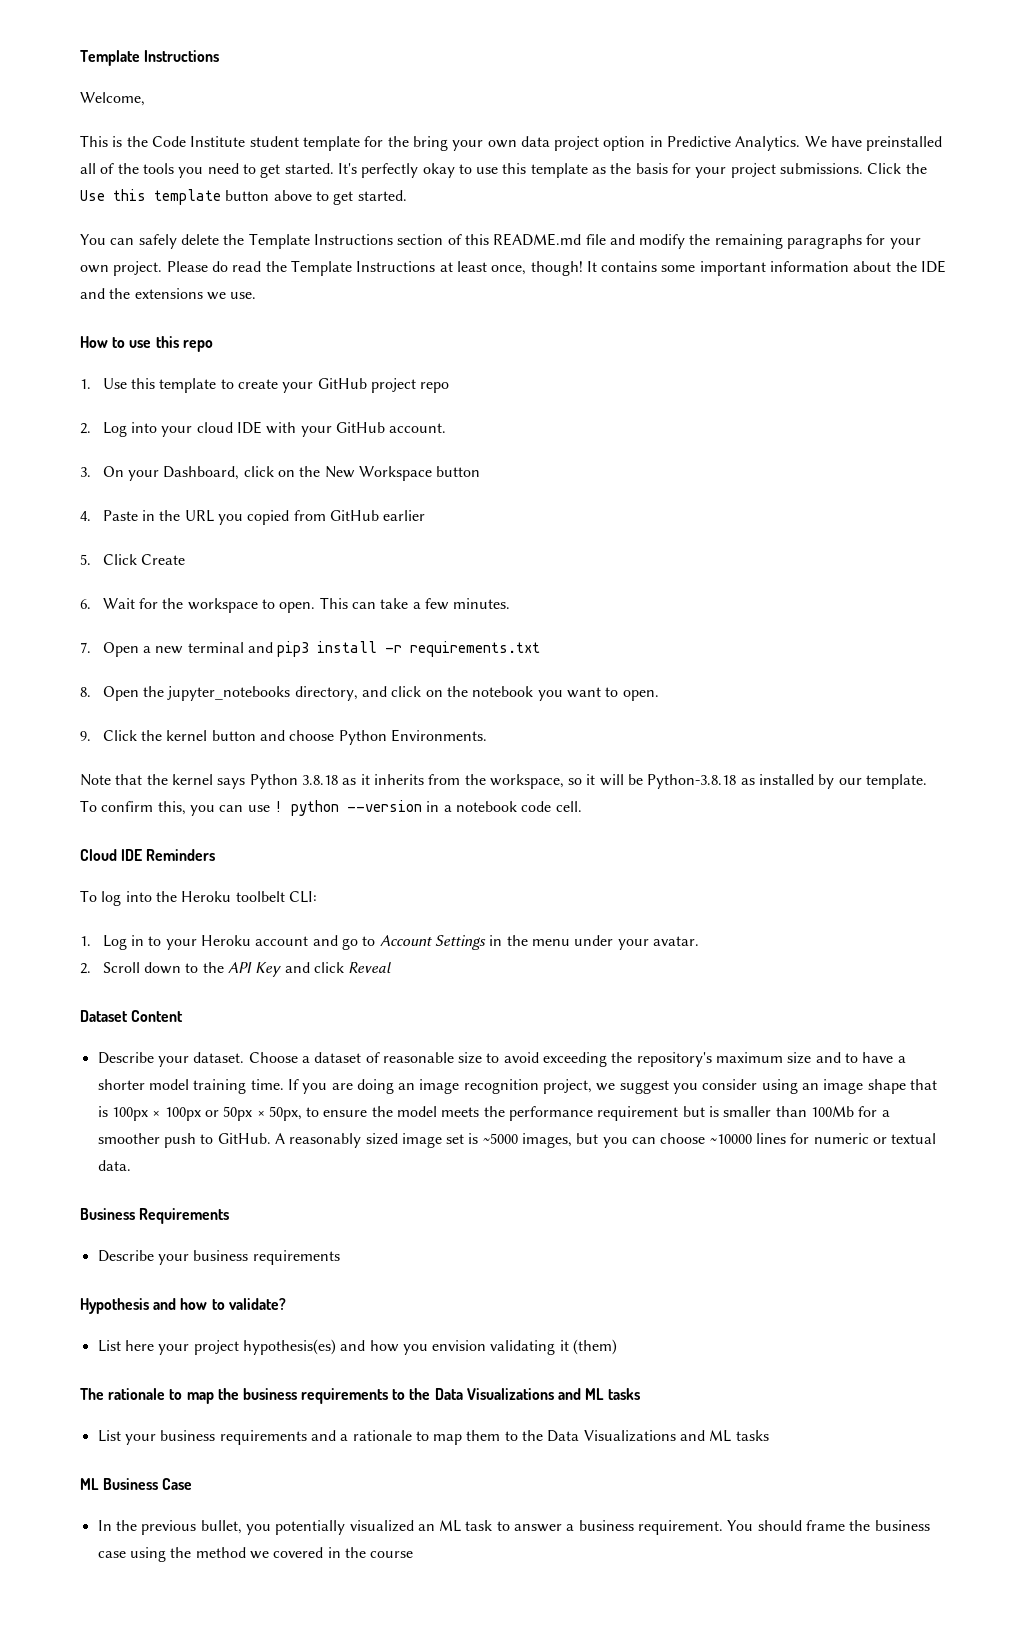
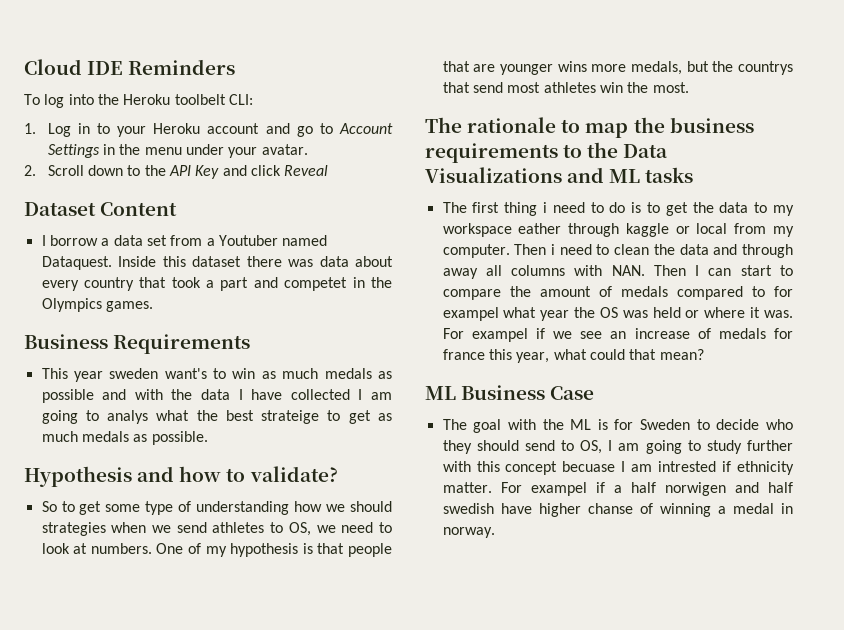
[80,50,220,66] [80,92,145,106] [80,135,943,151] [80,163,927,178] [80,189,407,205] [80,233,921,249] [80,260,947,276] [80,288,257,300] [80,336,213,352] [80,378,450,393] [80,421,447,437] [80,466,481,481] [80,510,426,525] [80,554,186,565] [80,597,511,613] [80,641,541,657] [80,686,659,701] [80,729,488,745] [80,774,928,789] [80,800,582,816] Template Instructions // Welcome, // This is the Code Institute student template for the bring your own data project option in Predictive Analytics. We have preinstalled all of the tools you need to get started. It's perfectly okay to use this template as the basis for your project submissions. Click the Use this template button above to get started. // You can safely delete the Template Instructions section of this README.md file and modify the remaining paragraphs for your own project. Please do read the Template Instructions at least once, though! It contains some important information about the IDE and the extensions we use. // How to use this repo // 1. Use this template to create your GitHub project repo // 2. Log into your cloud IDE with your GitHub account. // 3. On your Dashboard, click on the New Workspace button // 4. Paste in the URL you copied from GitHub earlier // 5. Click Create // 6. Wait for the workspace to open. This can take a few minutes. // 7. Open a new terminal and pip3 install -r requirements.txt // 8. Open the jupyter_notebooks directory, and click on the notebook you want to open. // 9. Click the kernel button and choose Python Environments. // Note that the kernel says Python 3.8.18 as it inherits from the workspace, so it will be Python-3.8.18 as installed by our template. To confirm this, you can use ! python --version in a notebook code cell. // -> (24, 67) none
[97,1052,906,1067] [97,1079,938,1094] [97,1106,890,1121] [97,1133,937,1148] [97,1160,131,1171] [80,1208,230,1224] [97,1250,340,1265] Describe your dataset. Choose a dataset of reasonable size to avoid exceeding the repository's maximum size and to have a shorter model training time. If you are doing an image recognition project, we suggest you consider using an image shape that is 100px × 100px or 50px × 50px, to ensure the model meets the performance requirement but is smaller than 100Mb for a smoother push to GitHub. A reasonably sized image set is ~5000 images, but you can choose ~10000 lines for numeric or textual data. // Business Requirements // Describe your business requirements -> [41,235,328,246] [41,256,393,270] [41,277,392,291] [41,298,153,312] [24,334,251,354] [41,368,392,382] [41,389,392,403] [41,410,392,424] [41,431,208,445] I borrow a data set from a Youtuber named Dataquest. Inside this dataset there was data about every country that took a part and competet in the Olympics games. // Business Requirements // This year sweden want's to win as much medals as possible and with the data I have collected I am going to analys what the best strateige to get as much medals as possible.
[97,1339,618,1355] List here your project hypothesis(es) and how you envision validating it (them) -> [41,501,393,515] [41,522,392,536] [41,543,393,557] [442,61,793,75] [442,82,689,93] So to get some type of understanding how we should strategies when we send athletes to OS, we need to look at numbers. One of my hypothesis is that people that are younger wins more medals, but the countrys that send most athletes win the most.
[97,1430,769,1445] [80,1478,193,1490] [97,1520,930,1535] [97,1547,414,1562] List your business requirements and a rationale to map them to the Data Visualizations and ML tasks // ML Business Case // In the previous bullet, you potentially visualized an ML task to answer a business requirement. You should frame the business case using the method we covered in the course -> [442,202,795,216] [442,223,794,237] [442,244,793,258] [442,265,793,279] [442,286,793,300] [442,307,793,321] [442,328,793,342] [442,349,704,363] [425,385,595,400] [442,419,793,433] [442,440,793,454] [442,461,794,475] [442,482,793,496] [442,503,793,517] [442,527,495,538] The first thing i need to do is to get the data to my workspace eather through kaggle or local from my computer. Then i need to clean the data and through away all columns with NAN. Then I can start to compare the amount of medals compared to for exampel what year the OS was held or where it was. For exampel if we see an increase of medals for france this year, what could that mean? // ML Business Case // The goal with the ML is for Sweden to decide who they should send to OS, I am going to study further with this concept becuase I am intrested if ethnicity matter. For exampel if a half norwigen and half swedish have higher chanse of winning a medal in norway.

